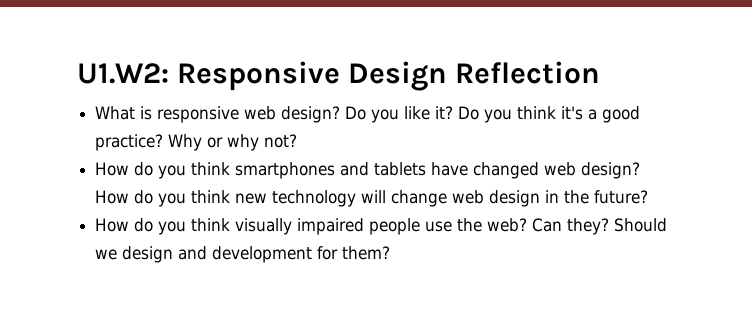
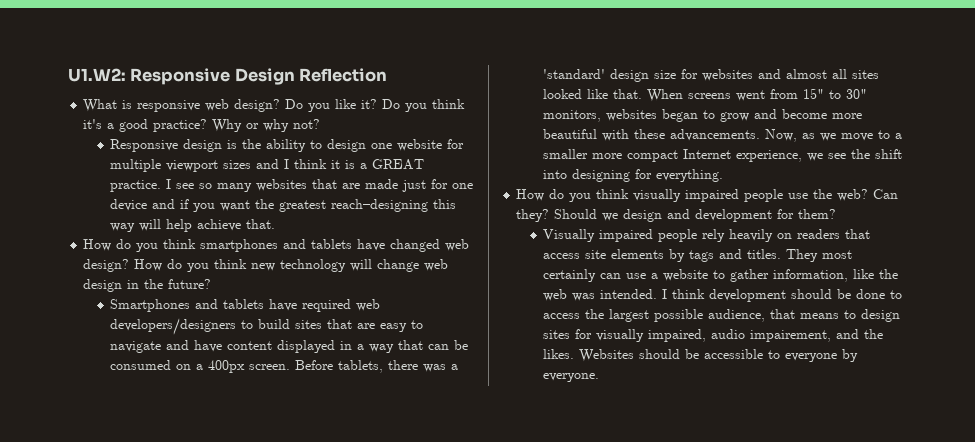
(298, 141) none -> [110,139,465,152] [110,159,425,172] [110,179,474,192] [110,199,457,212] [110,219,276,232] // Responsive design is the ability to design one website for multiple viewport sizes and I think it is a GREAT practice. I see so many websites that are made just for one device and if you want the greatest reach–designing this way will help achieve that.
(649, 197) none -> [110,299,381,312] [110,318,424,335] [110,340,469,353] [110,360,459,373] [543,69,880,82] [543,88,868,102] [543,109,863,122] [543,129,903,142] [543,149,903,162] [543,169,724,182] // Smartphones and tablets have required web developers/designers to build sites that are easy to navigate and have content displayed in a way that can be consumed on a 400px screen. Before tablets, there was a 'standard' design size for websites and almost all sites looked like that. When screens went from 15" to 30" monitors, websites began to grow and become more beautiful with these advancements. Now, as we move to a smaller more compact Internet experience, we see the shift into designing for everything.
(391, 253) none -> [543,229,871,242] [543,249,853,262] [543,269,899,282] [543,289,903,302] [543,309,901,322] [543,329,884,342] [543,349,859,362] [543,373,600,382] // Visually impaired people rely heavily on readers that access site elements by tags and titles. They most certainly can use a website to gather information, like the web was intended. I think development should be done to access the largest possible audience, that means to design sites for visually impaired, audio impairement, and the likes. Websites should be accessible to everyone by everyone.

